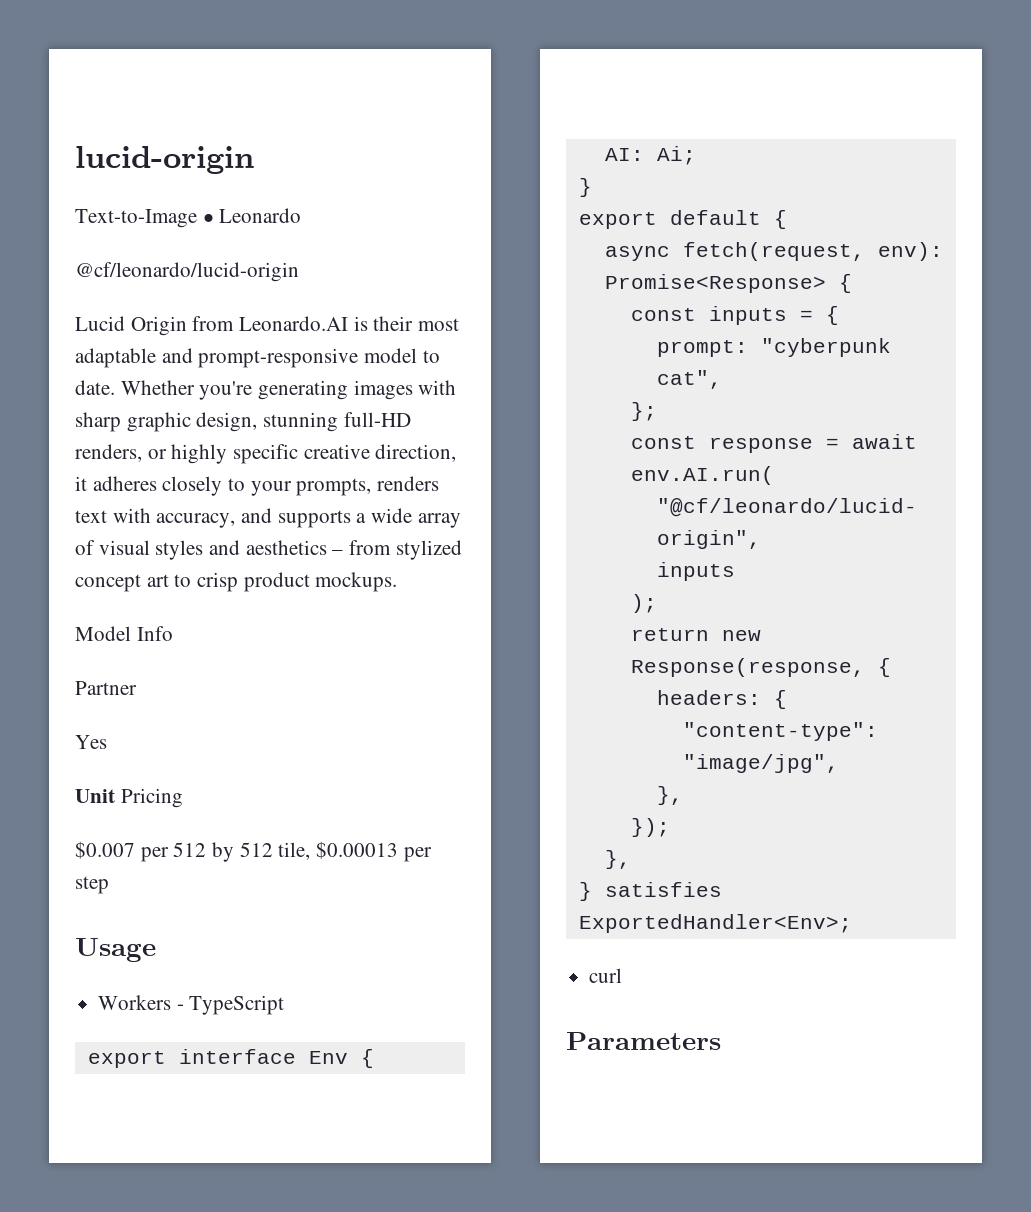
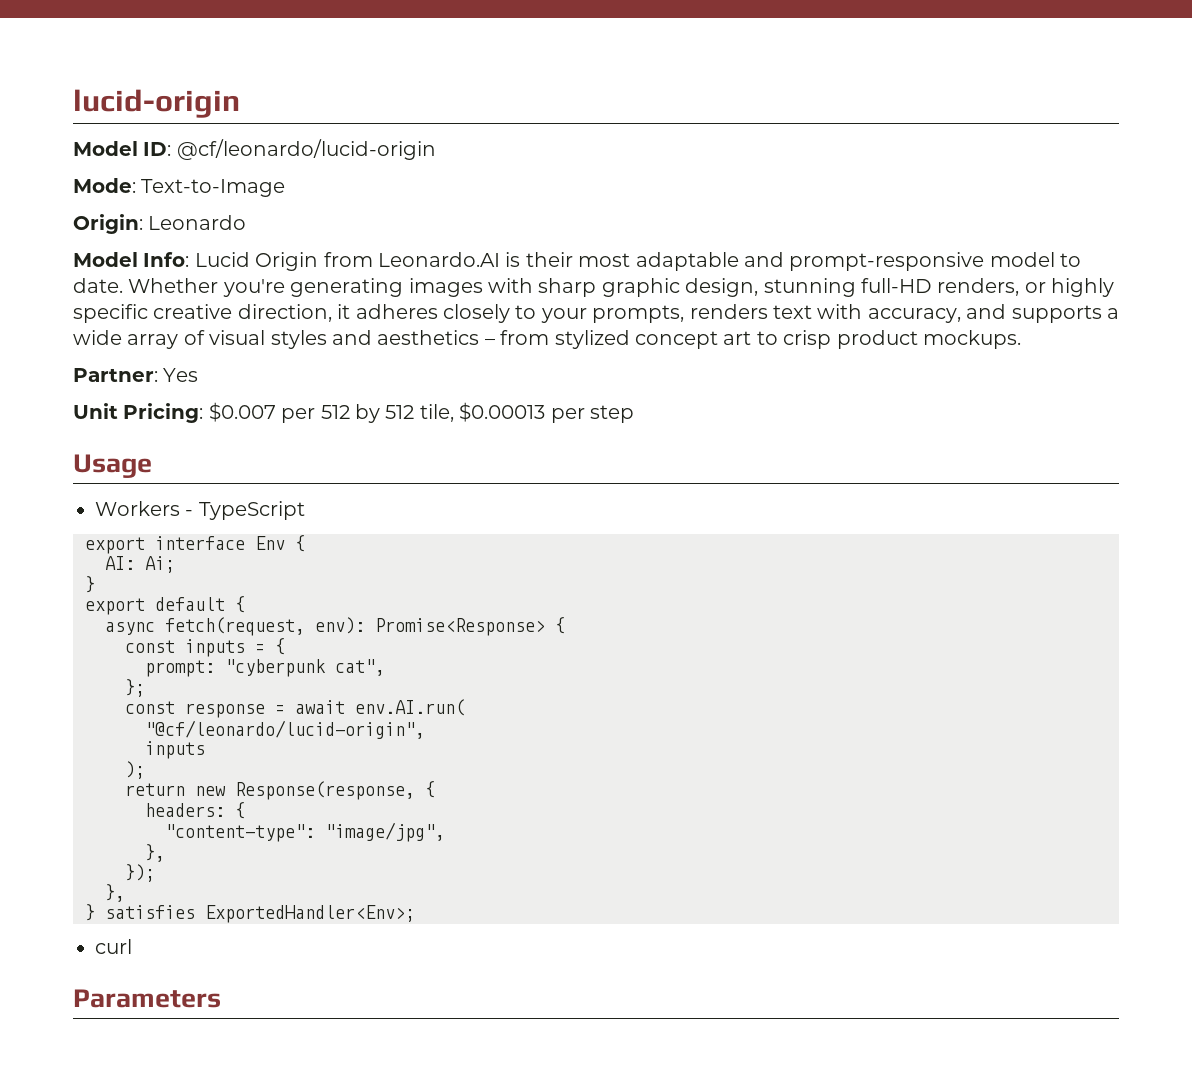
(254, 160) none -> [73,139,436,160] [73,178,136,193] Model ID: @cf/leonardo/lucid-origin // Mode:
[202,213,214,223] • -> [73,214,143,234] // Origin:
[75,262,299,282] @cf/leonardo/lucid-origin // -> [73,252,190,267] Model Info:
[75,626,173,641] [75,681,137,695] Model Info // Partner // -> [73,368,158,382] Partner:
[120,788,183,808] Pricing // -> [123,403,204,423] Pricing:

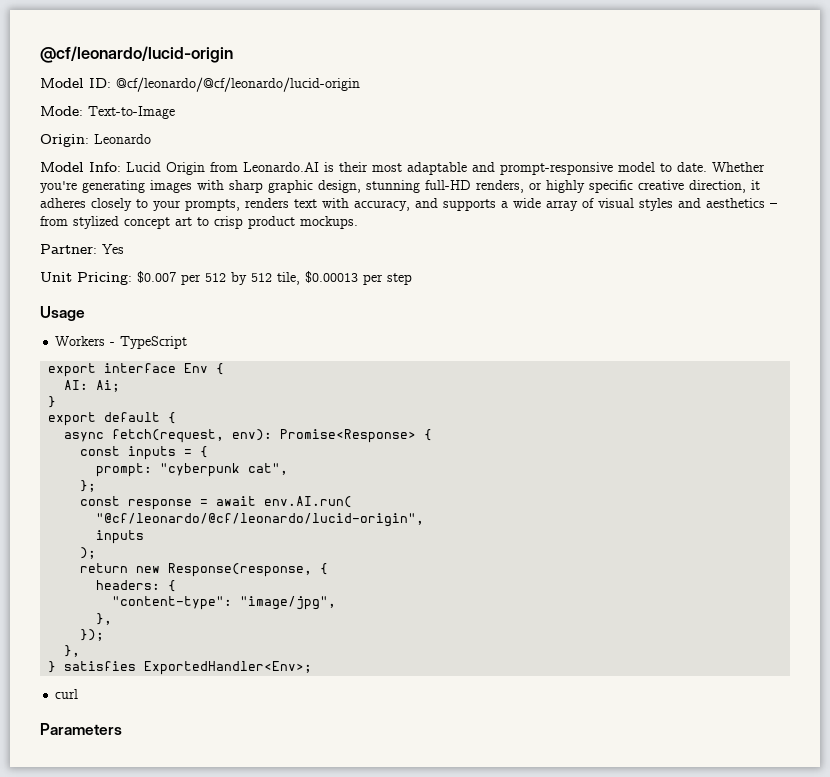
[73,89,240,118] lucid-origin -> [40,46,233,63] @cf/leonardo/lucid-origin
[176,139,436,160] @cf/leonardo/lucid-origin -> [116,77,360,92] @cf/leonardo/@cf/leonardo/lucid-origin
[145,720,425,739] "@cf/leonardo/lucid-origin", -> [96,513,425,527] "@cf/leonardo/@cf/leonardo/lucid-origin",

